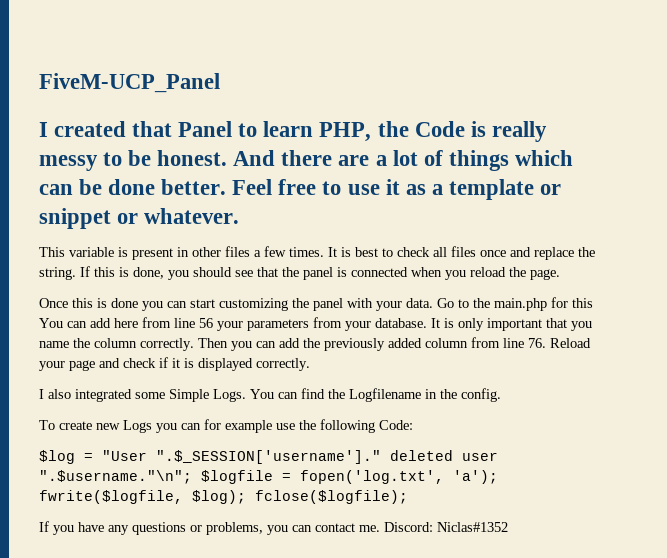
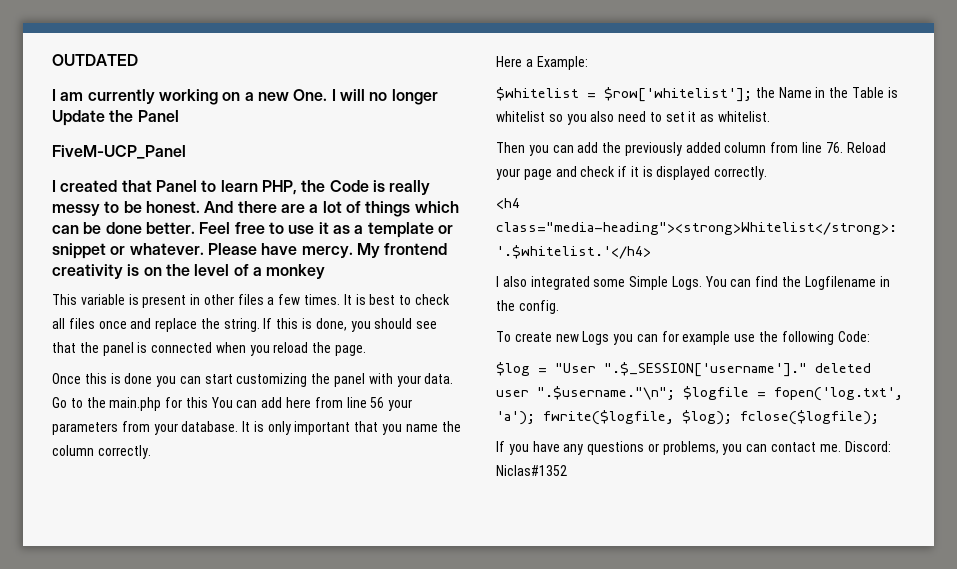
(39, 83) none -> [52,54,138,66] [52,89,438,105] [52,110,179,126] OUTDATED // I am currently working on a new One. I will no longer Update the Panel //
(240, 216) none -> [207,243,448,258] [52,264,326,279] Please have mercy. My frontend creativity is on the level of a monkey
(194, 344) none -> [496,56,588,70] [496,87,898,102] [496,111,771,125] // Here a Example: // $whitelist = $row['whitelist']; the Name in the Table is whitelist so you also need to set it as whitelist. //
(310, 364) none -> [496,198,520,209] [496,222,897,235] [496,245,651,259] // <h4 class="media-heading"><strong>Whitelist</strong>: '.$whitelist.'</h4>

